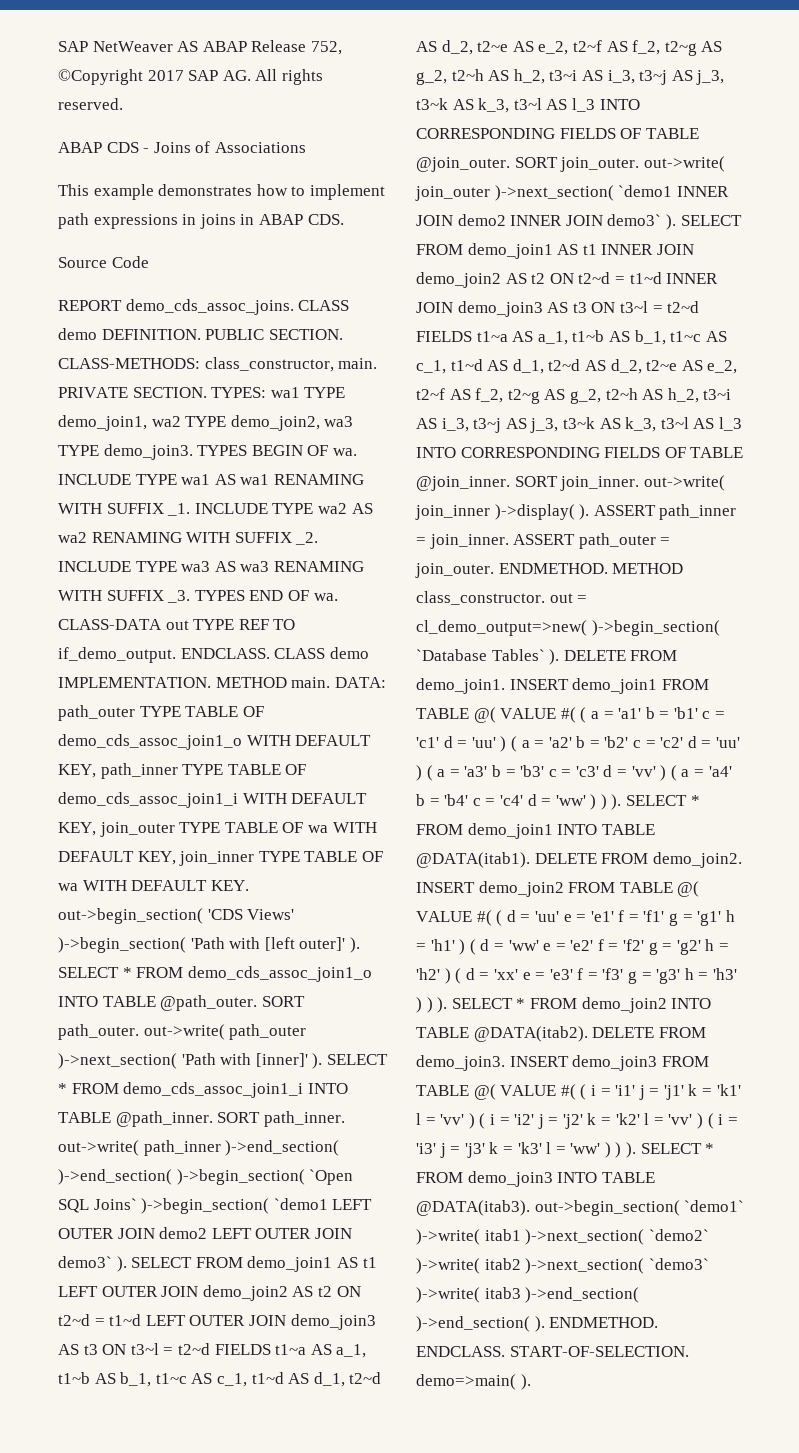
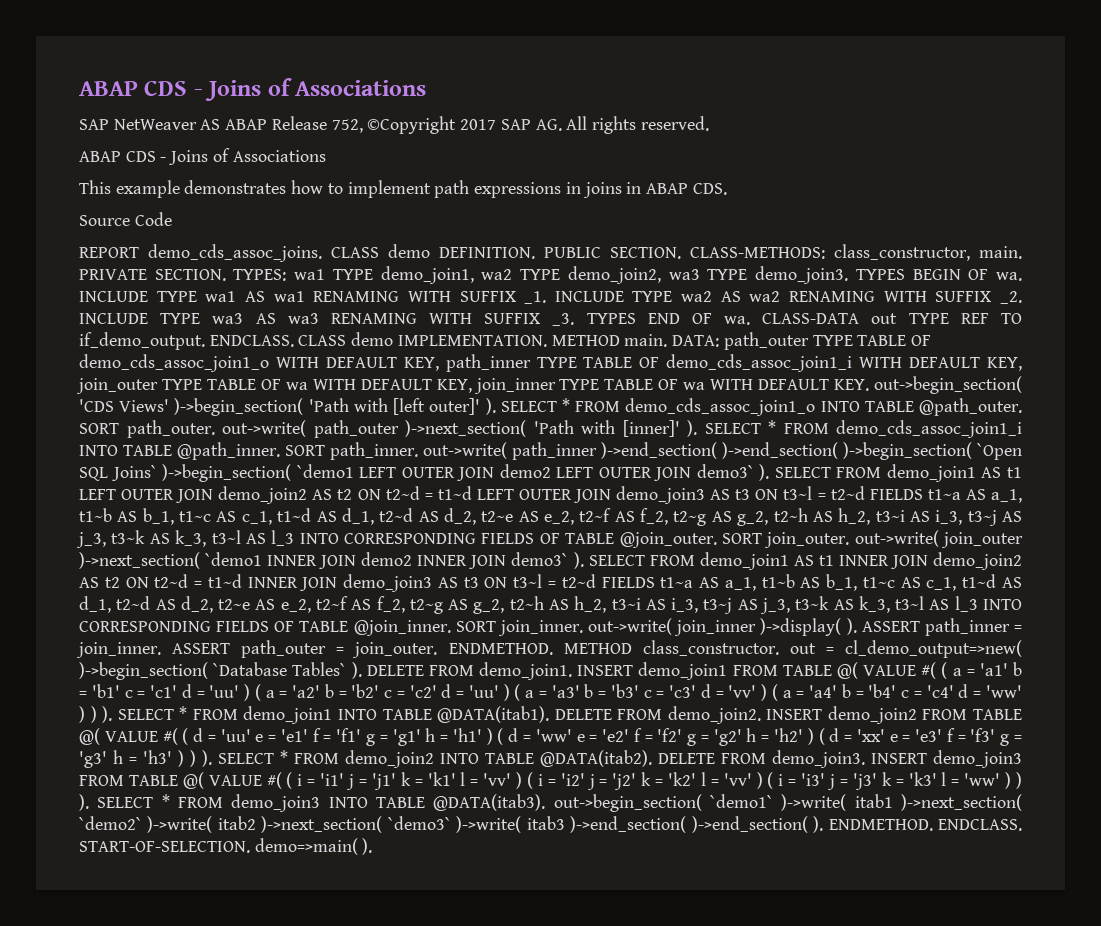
(58, 46) none -> [79,78,427,101] ABAP CDS - Joins of Associations //

